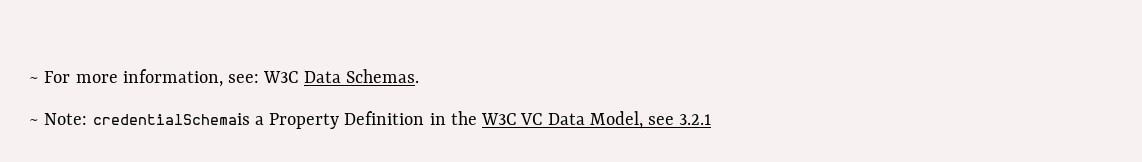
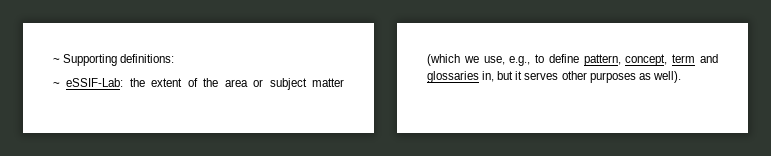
[29,69,419,87] [29,111,712,129] ~ For more information, see: W3C Data Schemas. // ~ Note: credentialSchemais a Property Definition in the W3C VC Data Model, see 3.2.1 -> [53,54,175,66] [53,78,345,90] [427,54,718,66] [427,71,681,83] ~ Supporting definitions: // ~ eSSIF-Lab: the extent of the area or subject matter (which we use, e.g., to define pattern, concept, term and glossaries in, but it serves other purposes as well).

